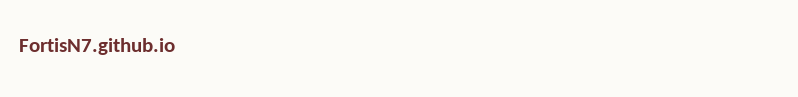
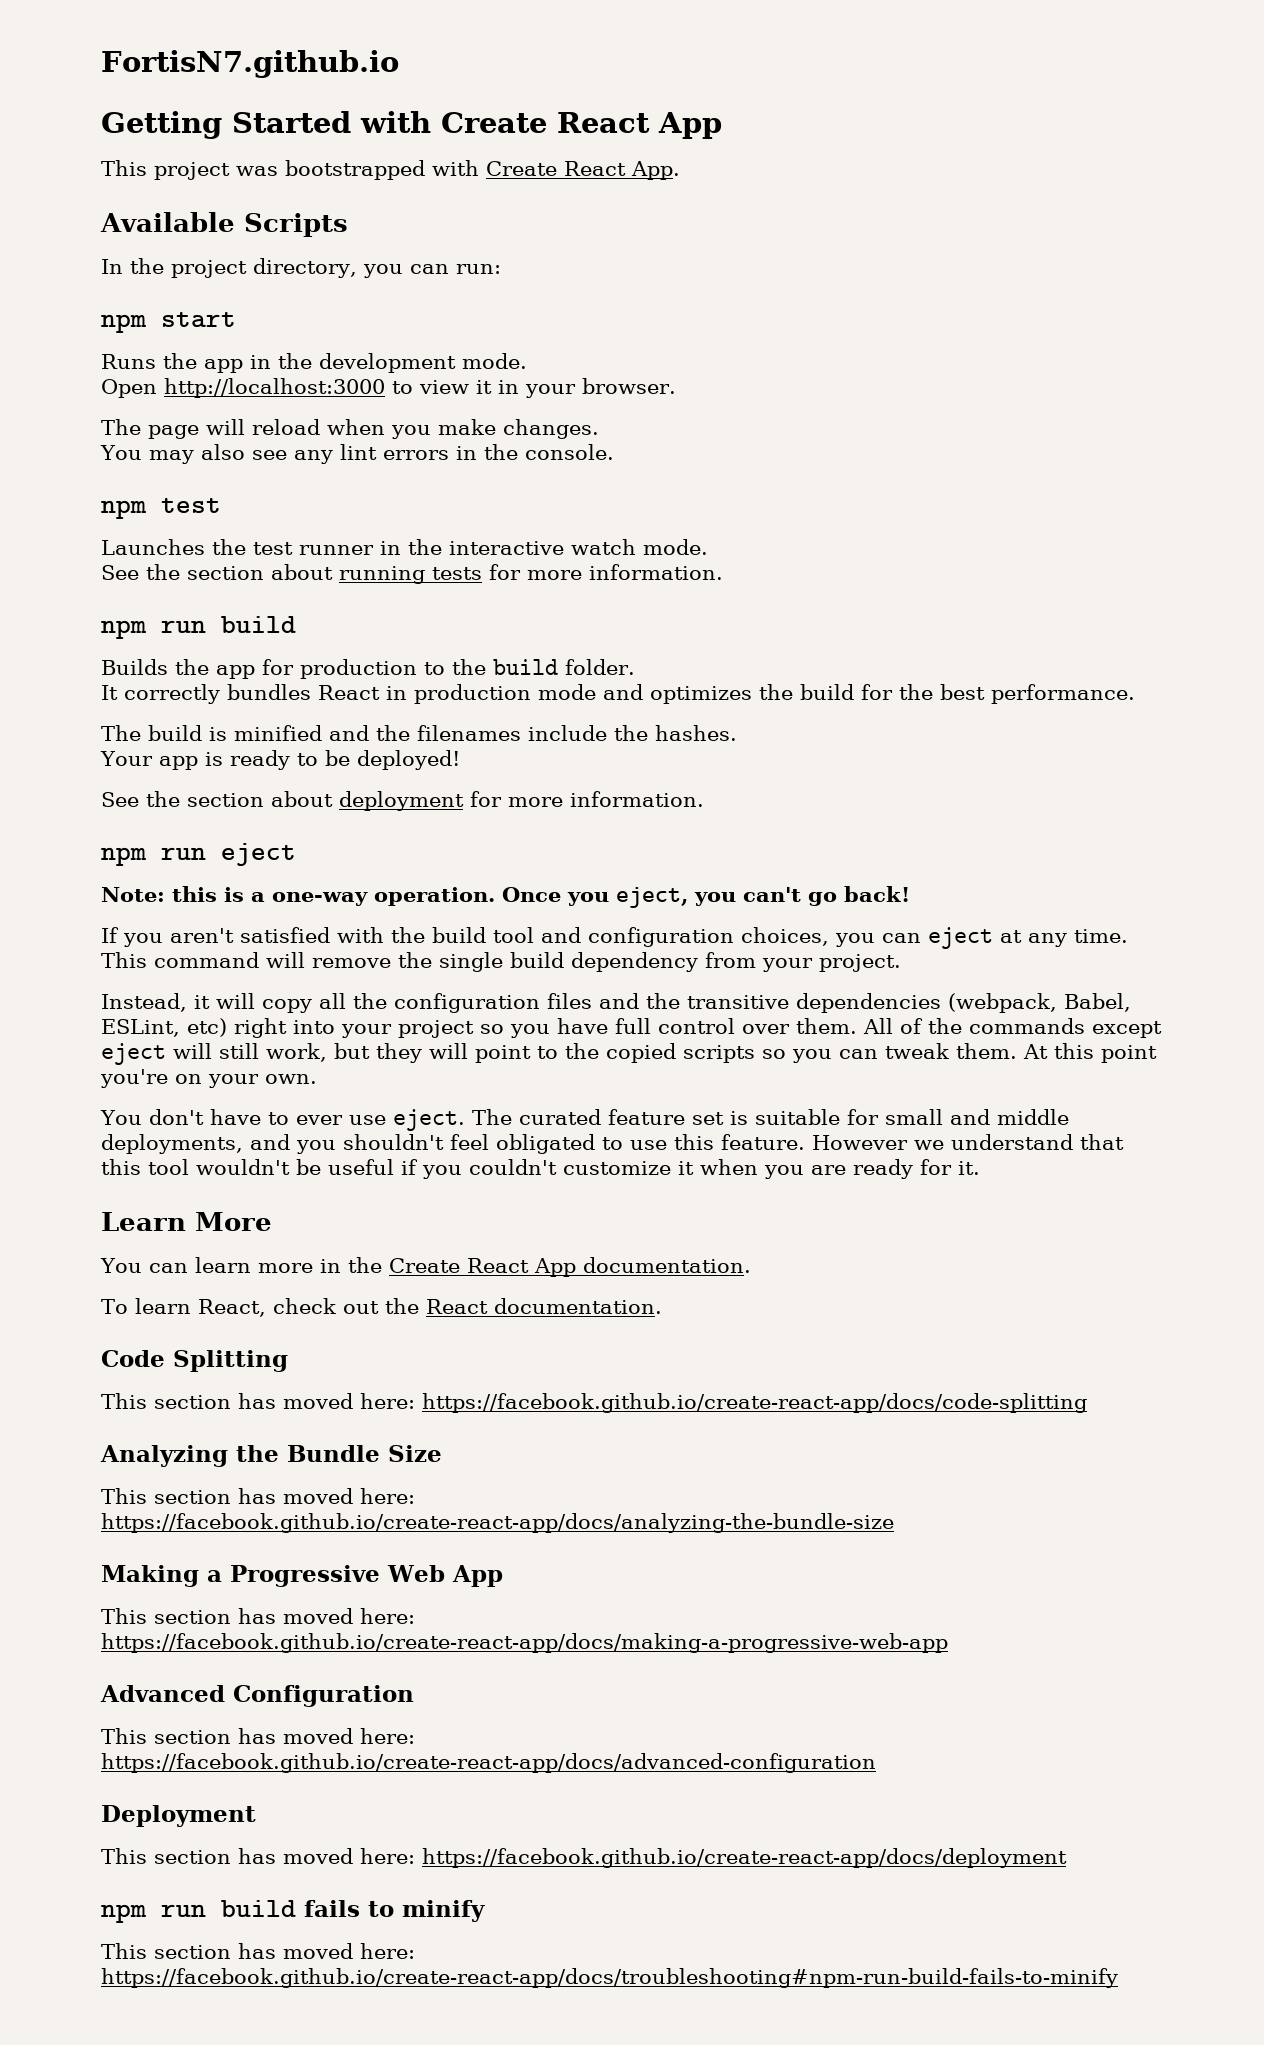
(175, 46) none -> [101,111,722,139] [101,160,680,180] [100,212,348,237] [101,258,501,278] [101,312,236,333] [101,353,527,373] [101,378,676,398] [101,419,599,439] [100,444,614,464] [101,498,221,519] [101,539,708,555] [101,564,723,584] [101,616,296,639] [101,659,635,679] [101,684,1135,704] [101,725,737,741] [100,750,460,770] [101,791,704,811] [101,843,296,866] [101,886,910,908] [101,927,1128,949] [101,952,901,972] [101,993,1131,1013] [101,1018,1162,1038] [101,1043,1157,1065] [100,1069,317,1088] [100,1109,1069,1131] [101,1134,1124,1154] [101,1159,980,1179] [101,1212,272,1231] [100,1257,751,1277] [101,1298,662,1317] [101,1350,288,1372] [101,1393,1087,1413] [100,1445,442,1467] [101,1488,415,1504] [101,1513,894,1533] [101,1565,503,1587] [101,1608,415,1624] [101,1633,948,1653] [100,1685,414,1707] [101,1728,415,1744] [101,1753,876,1773] [101,1805,256,1827] [101,1848,1067,1868] [101,1900,485,1923] [101,1943,415,1959] [101,1968,1118,1988] // Getting Started with Create React App // This project was bootstrapped with Create React App. // Available Scripts // In the project directory, you can run: // npm start // Runs the app in the development mode. // Open http://localhost:3000 to view it in your browser. // The page will reload when you make changes. // You may also see any lint errors in the console. // npm test // Launches the test runner in the interactive watch mode. // See the section about running tests for more information. // npm run build // Builds the app for production to the build folder. // It correctly bundles React in production mode and optimizes the build for the best performance. // The build is minified and the filenames include the hashes. // Your app is ready to be deployed! // See the section about deployment for more information. // npm run eject // Note: this is a one-way operation. Once you eject, you can't go back! // If you aren't satisfied with the build tool and configuration choices, you can eject at any time. This command will remove the single build dependency from your project. // Instead, it will copy all the configuration files and the transitive dependencies (webpack, Babel, ESLint, etc) right into your project so you have full control over them. All of the commands except eject will still work, but they will point to the copied scripts so you can tweak them. At this point you're on your own. // You don't have to ever use eject. The curated feature set is suitable for small and middle deployments, and you shouldn't feel obligated to use this feature. However we understand that this tool wouldn't be useful if you couldn't customize it when you are ready for it. // Learn More // You can learn more in the Create React App documentation. // To learn React, check out the React documentation. // Code Splitting // This section has moved here: https://facebook.github.io/create-react-app/docs/code-splitting // Analyzing the Bundle Size // This section has moved here: https://facebook.github.io/create-react-app/docs/analyzing-the-bundle-size // Making a Progressive Web App // This section has moved here: https://facebook.github.io/create-react-app/docs/making-a-progressive-web-app // Advanced Configuration // This section has moved here: https://facebook.github.io/create-react-app/docs/advanced-configuration // Deployment // This section has moved here: https://facebook.github.io/create-react-app/docs/deployment // npm run build fails to minify // This section has moved here: https://facebook.github.io/create-react-app/docs/troubleshooting#npm-run-build-fails-to-minify

